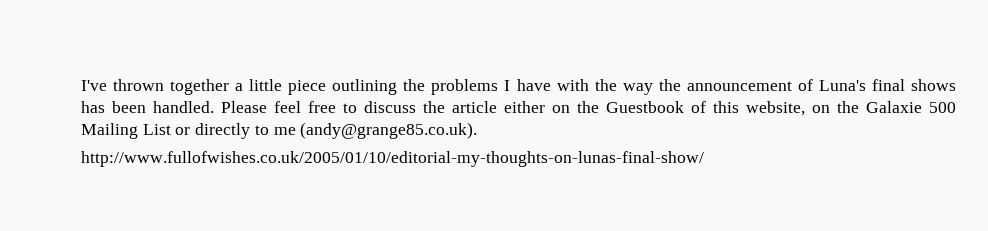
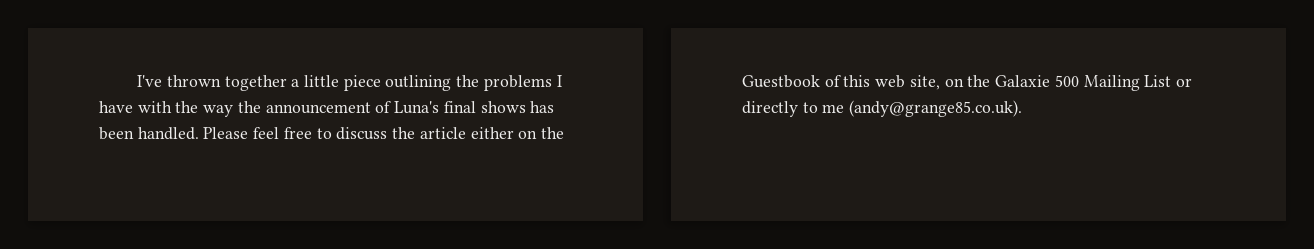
[746,101,805,116] website, -> [875,75,940,90] web site,
[81,151,704,167] // http://www.fullofwishes.co.uk/2005/01/10/editorial-my-thoughts-on-lunas-final-show/ -> (1023, 108) none

